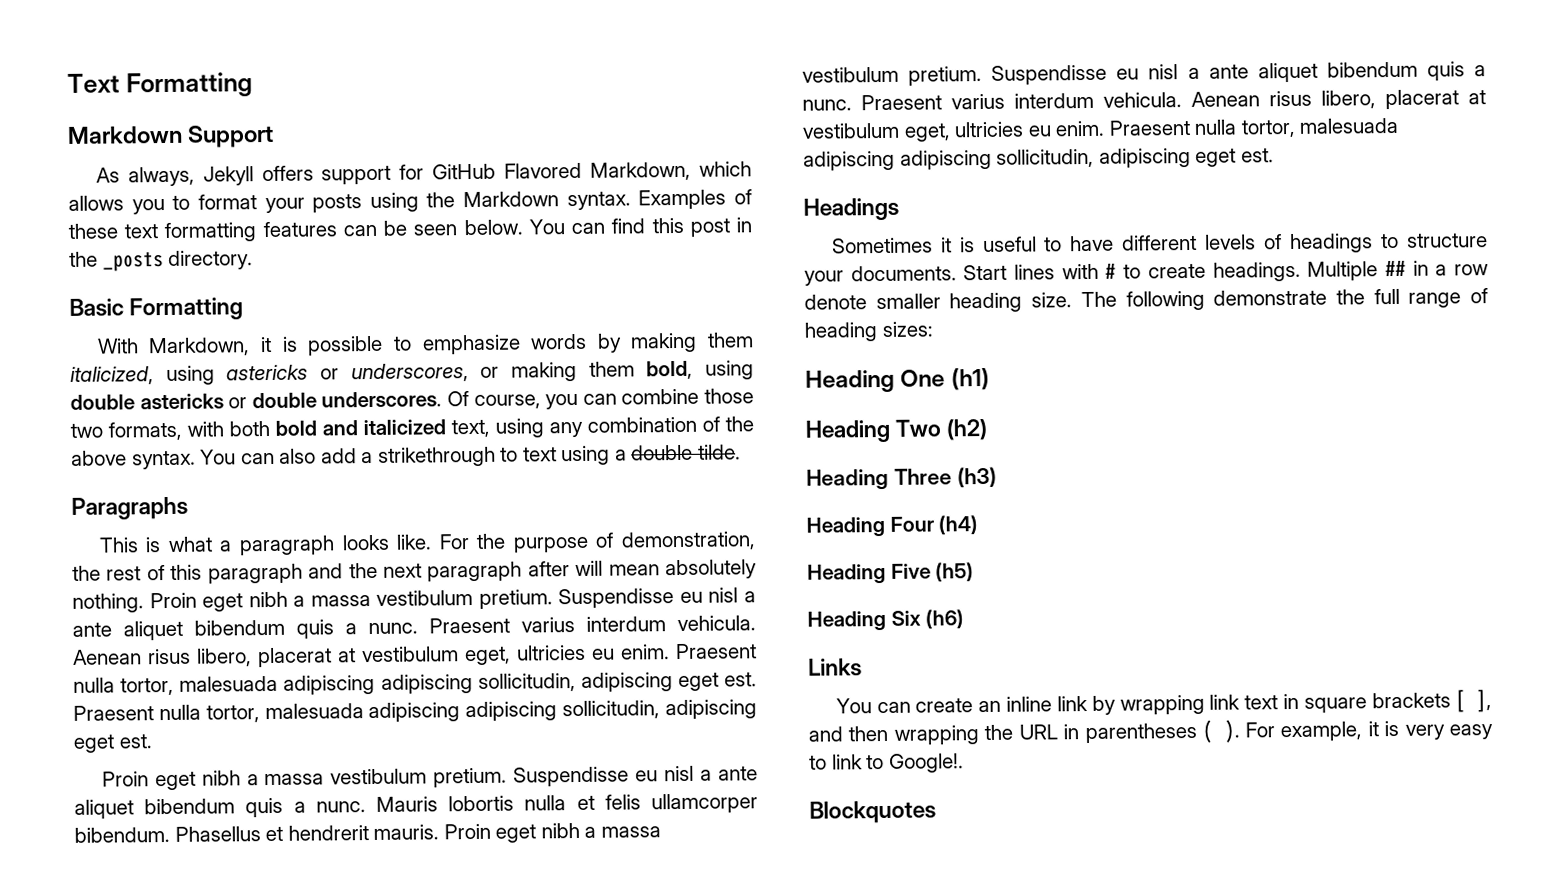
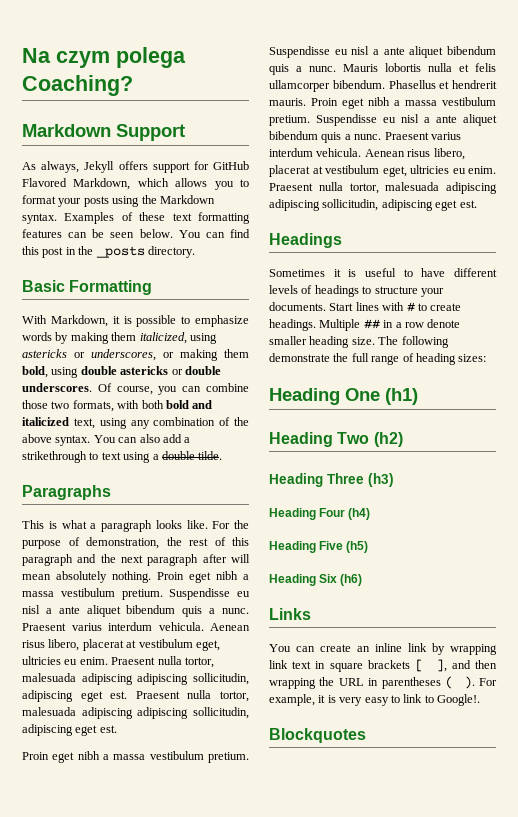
[67,72,253,98] Text Formatting -> [22,47,186,68] [22,75,133,96] Na czym polega Coaching?

